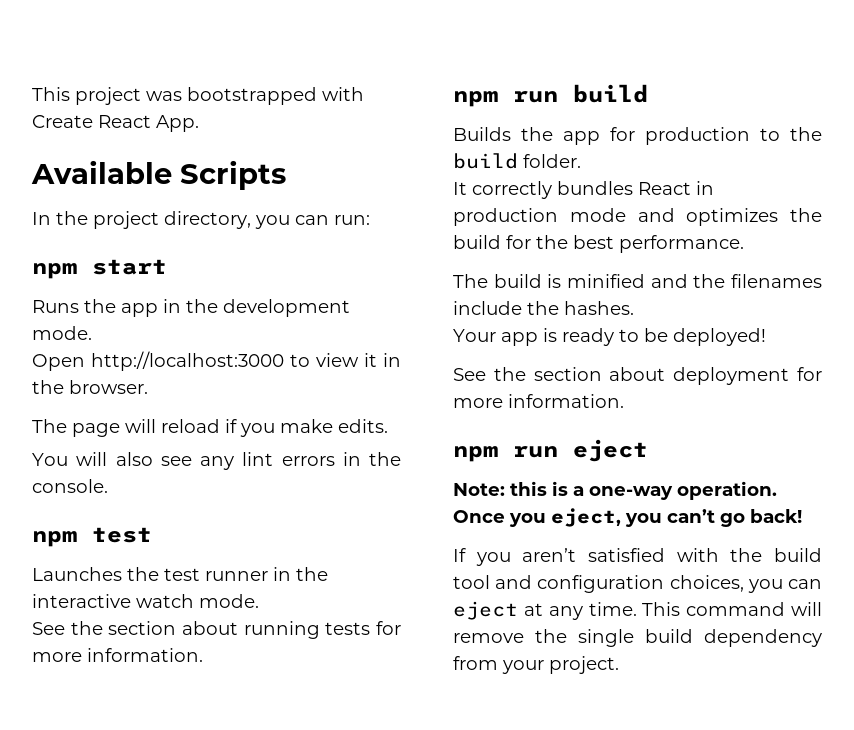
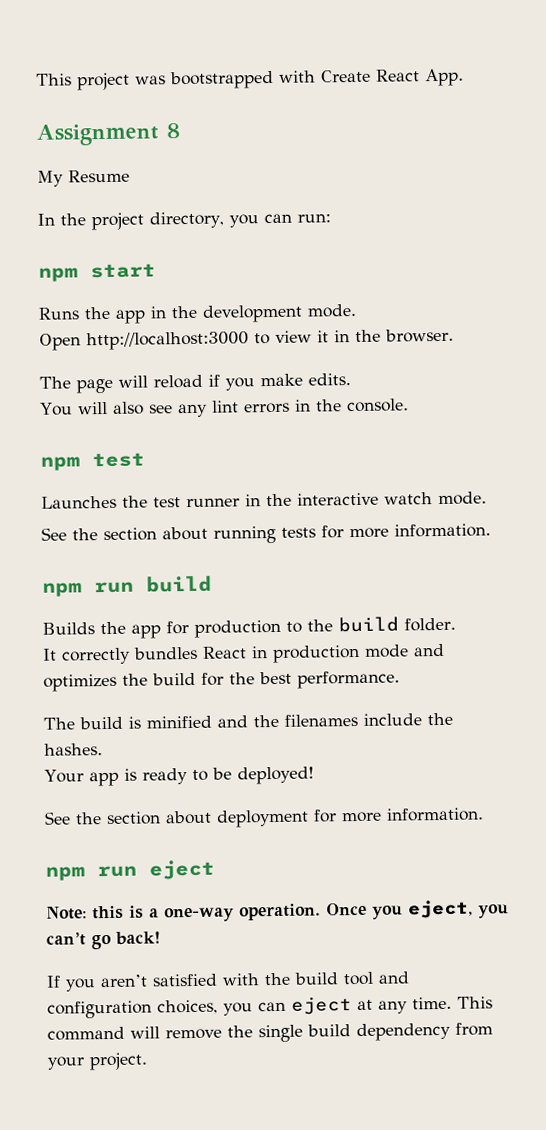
[31,160,286,190] Available Scripts -> [36,123,180,146] [37,169,130,187] Assignment 8 // My Resume

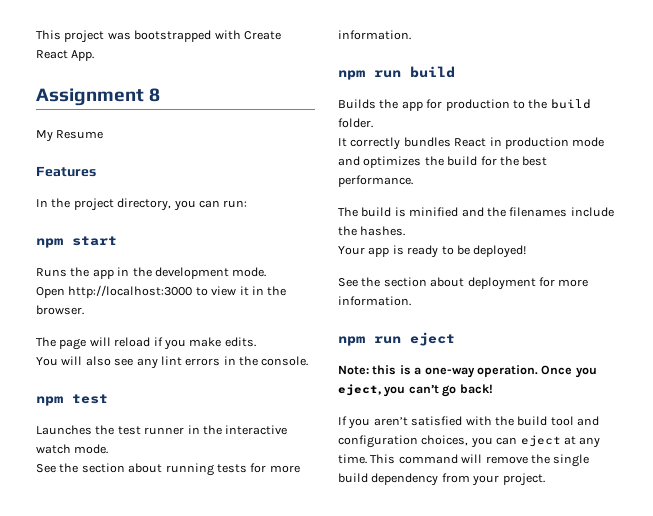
(130, 176) none -> [36,166,96,177] // Features

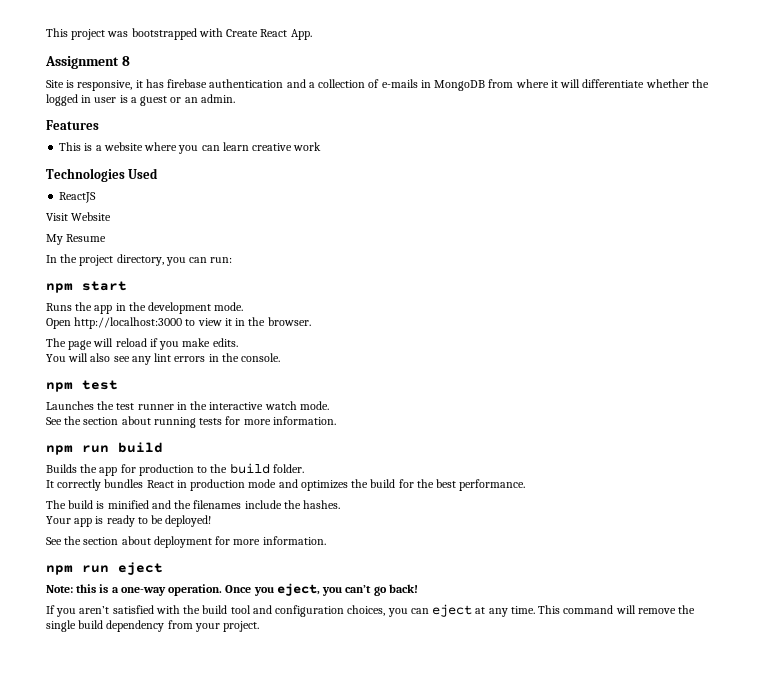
(161, 95) none -> [46,79,709,91] [46,94,235,106] [46,120,99,130] [59,142,322,154] [46,168,159,182] [59,192,97,203] [46,212,112,221] // Site is responsive, it has firebase authentication and a collection of e-mails in MongoDB from where it will differentiate whether the logged in user is a guest or an admin. // Features // This is a website where you can learn creative work // Technologies Used // ReactJS // Visit Website
[36,166,96,177] // Features -> (107, 238) none

